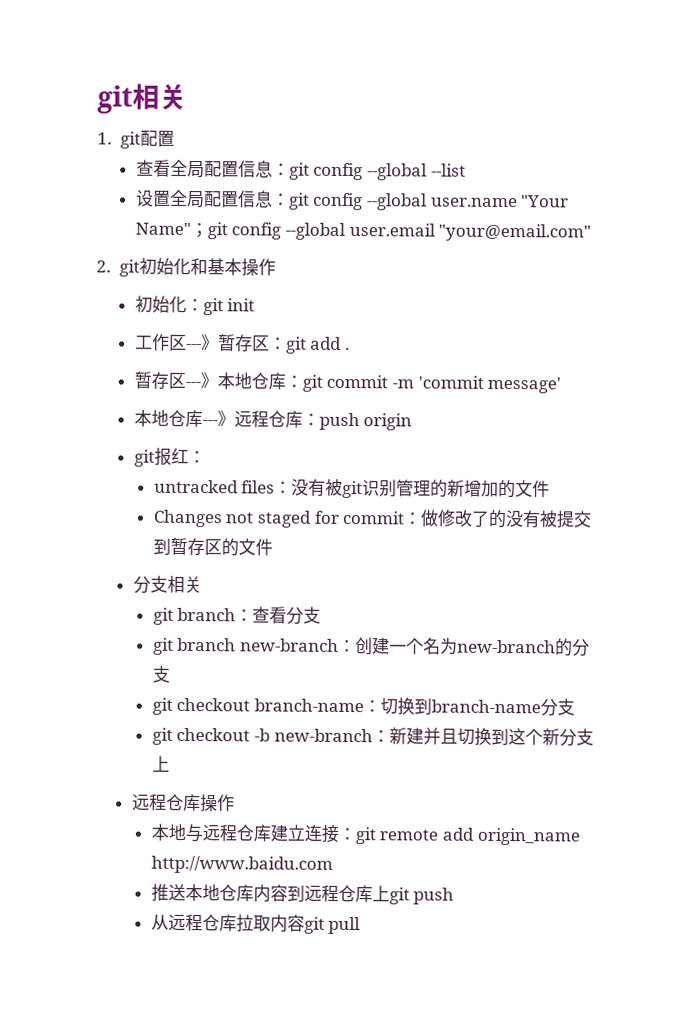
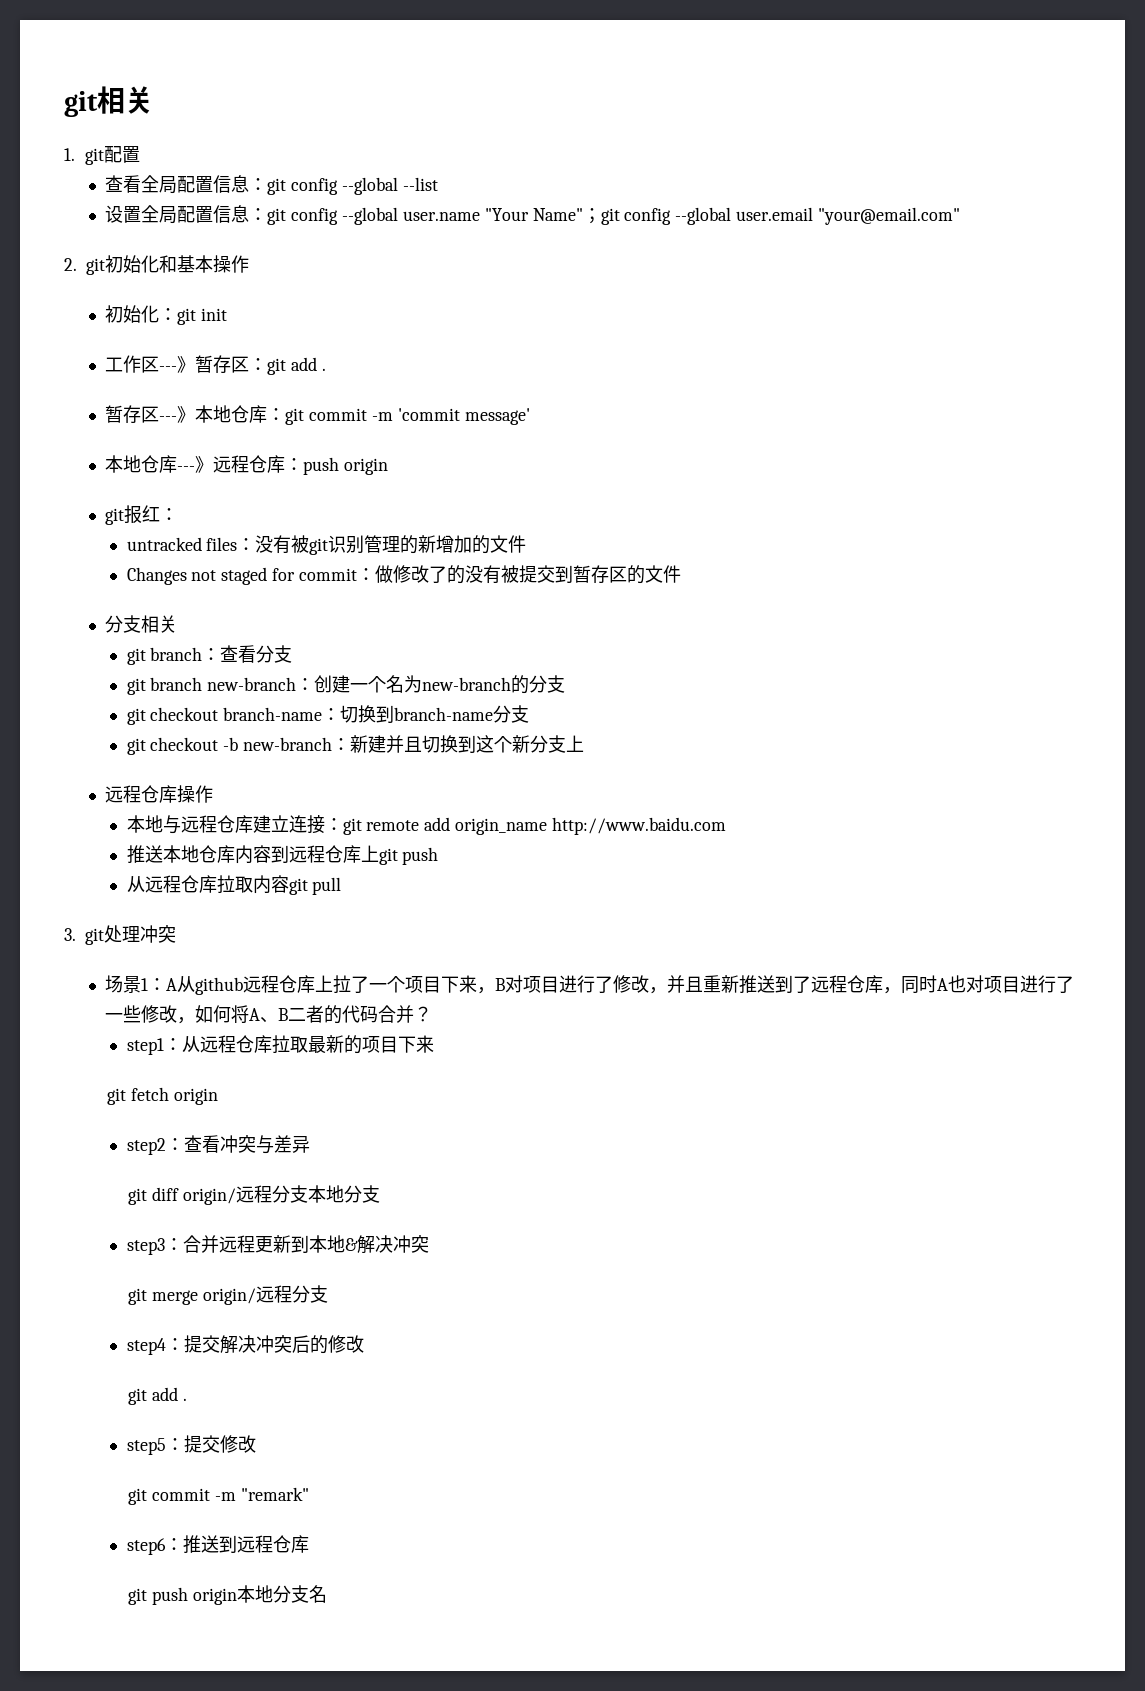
(362, 925) none -> [64,925,177,945] [105,975,1075,995] [105,1005,433,1024] [126,1035,434,1055] [106,1087,218,1105] [126,1135,310,1155] [128,1185,380,1205] [126,1235,429,1255] [128,1285,328,1305] [126,1335,364,1355] [128,1387,187,1405] [126,1435,256,1455] [128,1487,309,1505] [126,1535,309,1555] [128,1585,327,1605] // 3. git处理冲突 // 场景1：A从github远程仓库上拉了一个项目下来，B对项目进行了修改，并且重新推送到了远程仓库，同时A也对项目进行了一些修改，如何将A、B二者的代码合并？ // step1：从远程仓库拉取最新的项目下来 // git fetch origin // step2：查看冲突与差异 // git diff origin/远程分支本地分支 // step3：合并远程更新到本地&解决冲突 // git merge origin/远程分支 // step4：提交解决冲突后的修改 // git add . // step5：提交修改 // git commit -m "remark" // step6：推送到远程仓库 // git push origin本地分支名

